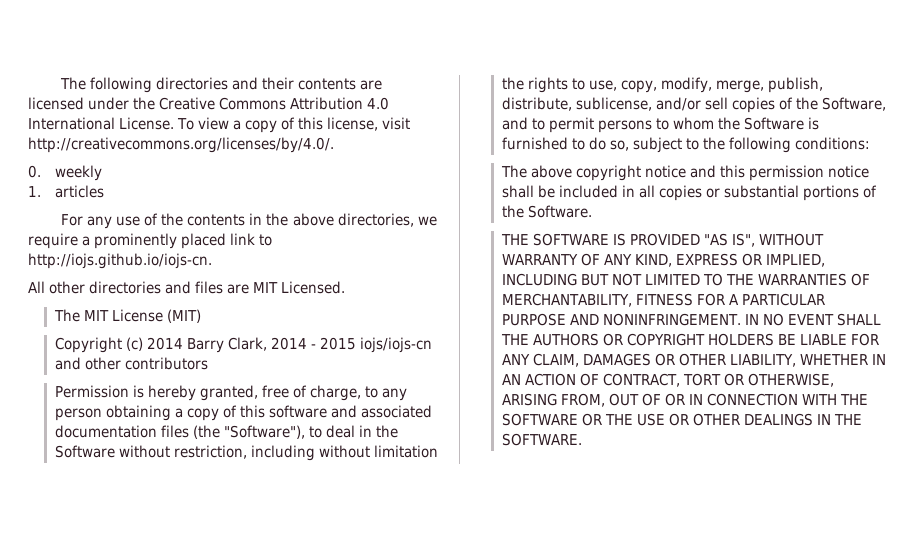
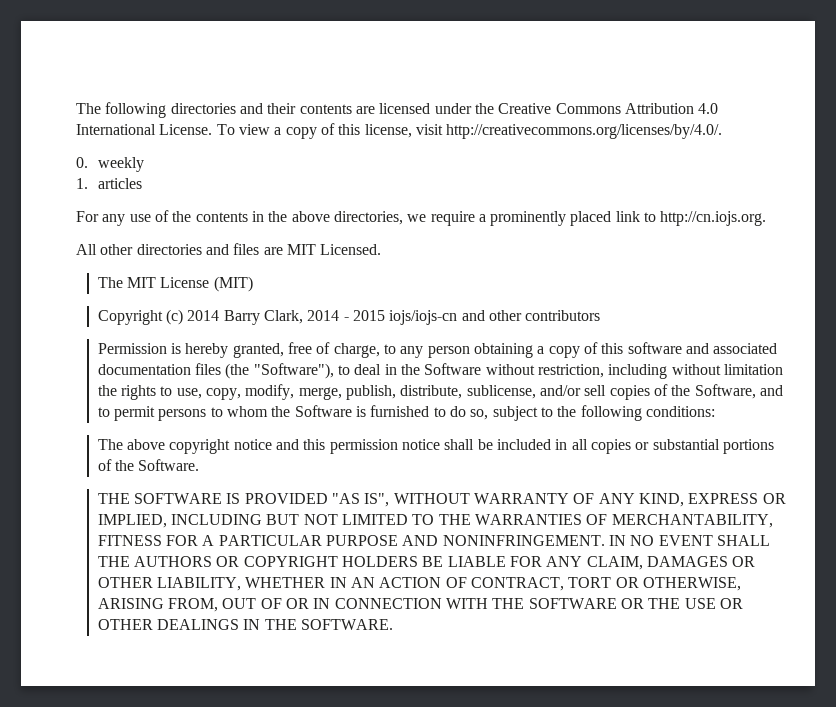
[28,253,212,269] http://iojs.github.io/iojs-cn. -> [660,211,767,226] http://cn.iojs.org.

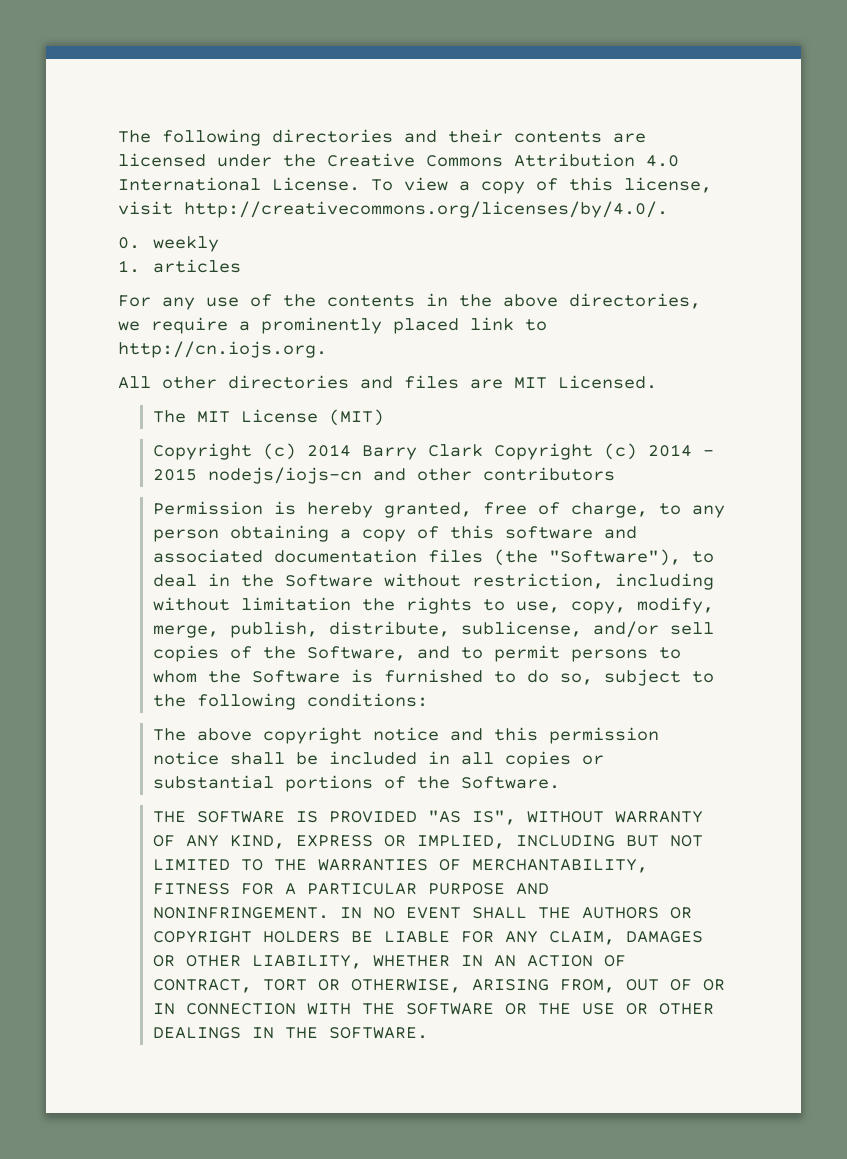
[264,310,304,324] Clark, -> [428,443,638,460] Clark Copyright (c)
[389,310,458,325] iojs/iojs-cn -> [208,467,363,484] nodejs/iojs-cn

